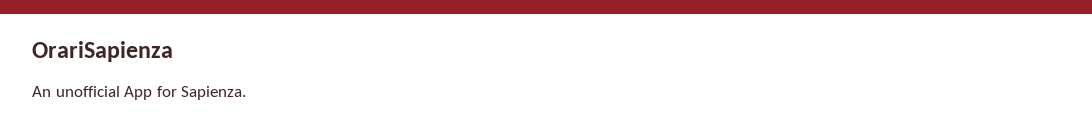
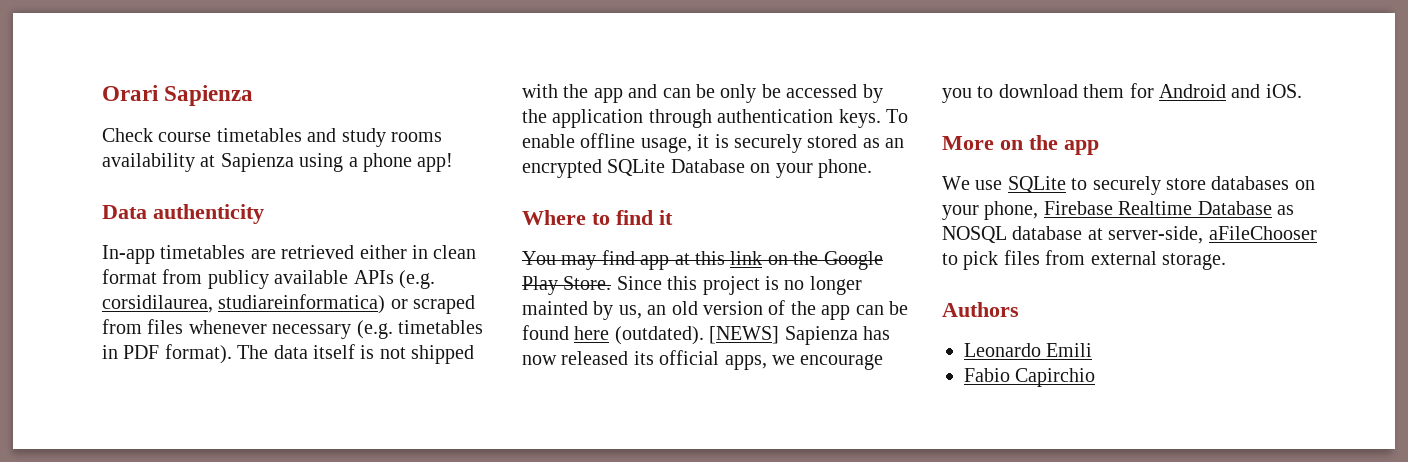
[32,41,173,62] [32,86,247,100] OrariSapienza // An unofficial App for Sapienza. -> [102,85,254,106] [102,128,442,147] [102,153,454,172] [102,204,264,224] [102,245,477,264] [102,269,435,289] [102,294,476,314] [102,319,483,339] [102,344,475,364] [522,84,883,103] [522,109,908,128] [522,133,905,153] [522,159,872,178] [522,210,673,225] [522,250,883,270] [522,276,862,295] [522,300,908,320] [522,325,890,345] [522,350,884,370] [942,83,1302,103] [942,135,1099,155] [942,176,1315,195] [942,201,1294,220] [942,226,1317,244] [942,250,1226,270] [942,302,1019,317] [964,343,1093,357] [964,368,1096,387] Orari Sapienza // Check course timetables and study rooms availability at Sapienza using a phone app! // Data authenticity // In-app timetables are retrieved either in clean format from publicy available APIs (e.g. corsidilaurea, studiareinformatica) or scraped from files whenever necessary (e.g. timetables in PDF format). The data itself is not shipped with the app and can be only be accessed by the application through authentication keys. To enable offline usage, it is securely stored as an encrypted SQLite Database on your phone. // Where to find it // You may find app at this link on the Google Play Store. Since this project is no longer mainted by us, an old version of the app can be found here (outdated). [NEWS] Sapienza has now released its official apps, we encourage you to download them for Android and iOS. // More on the app // We use SQLite to securely store databases on your phone, Firebase Realtime Database as NOSQL database at server-side, aFileChooser to pick files from external storage. // Authors // Leonardo Emili // Fabio Capirchio

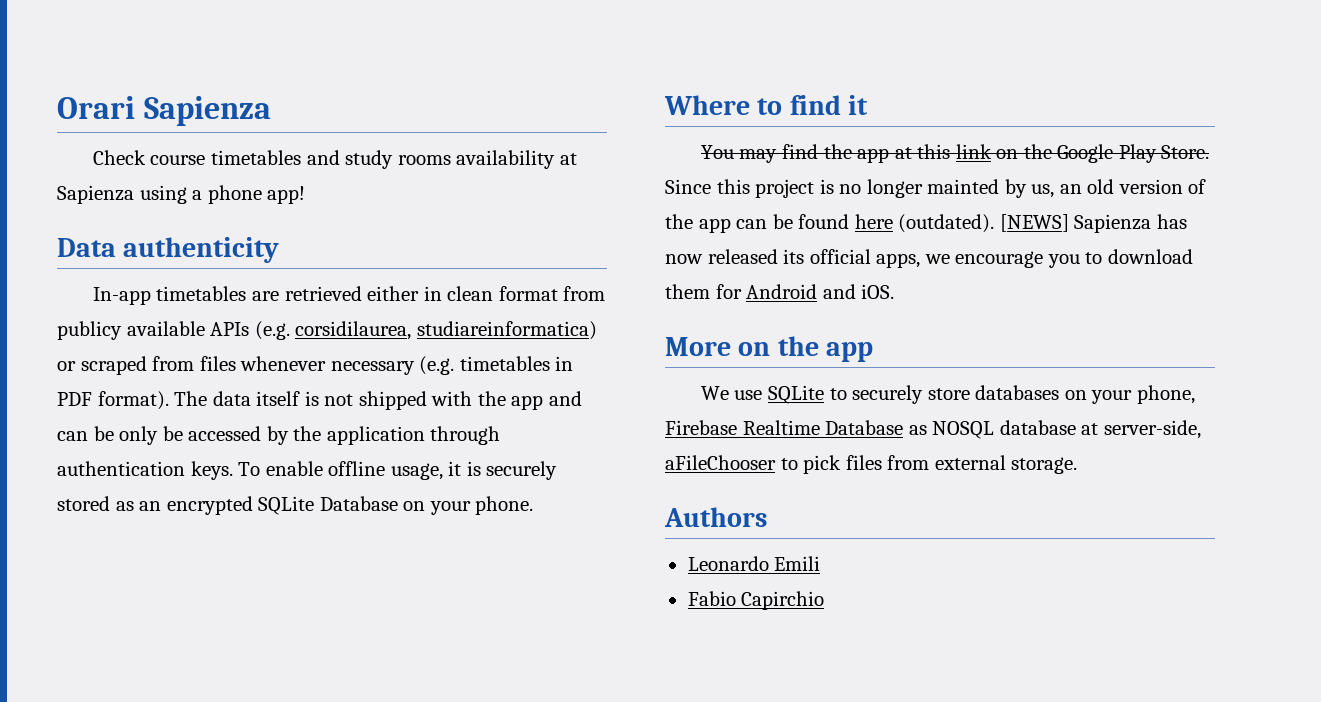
(635, 257) none -> [823,144,852,159] the

